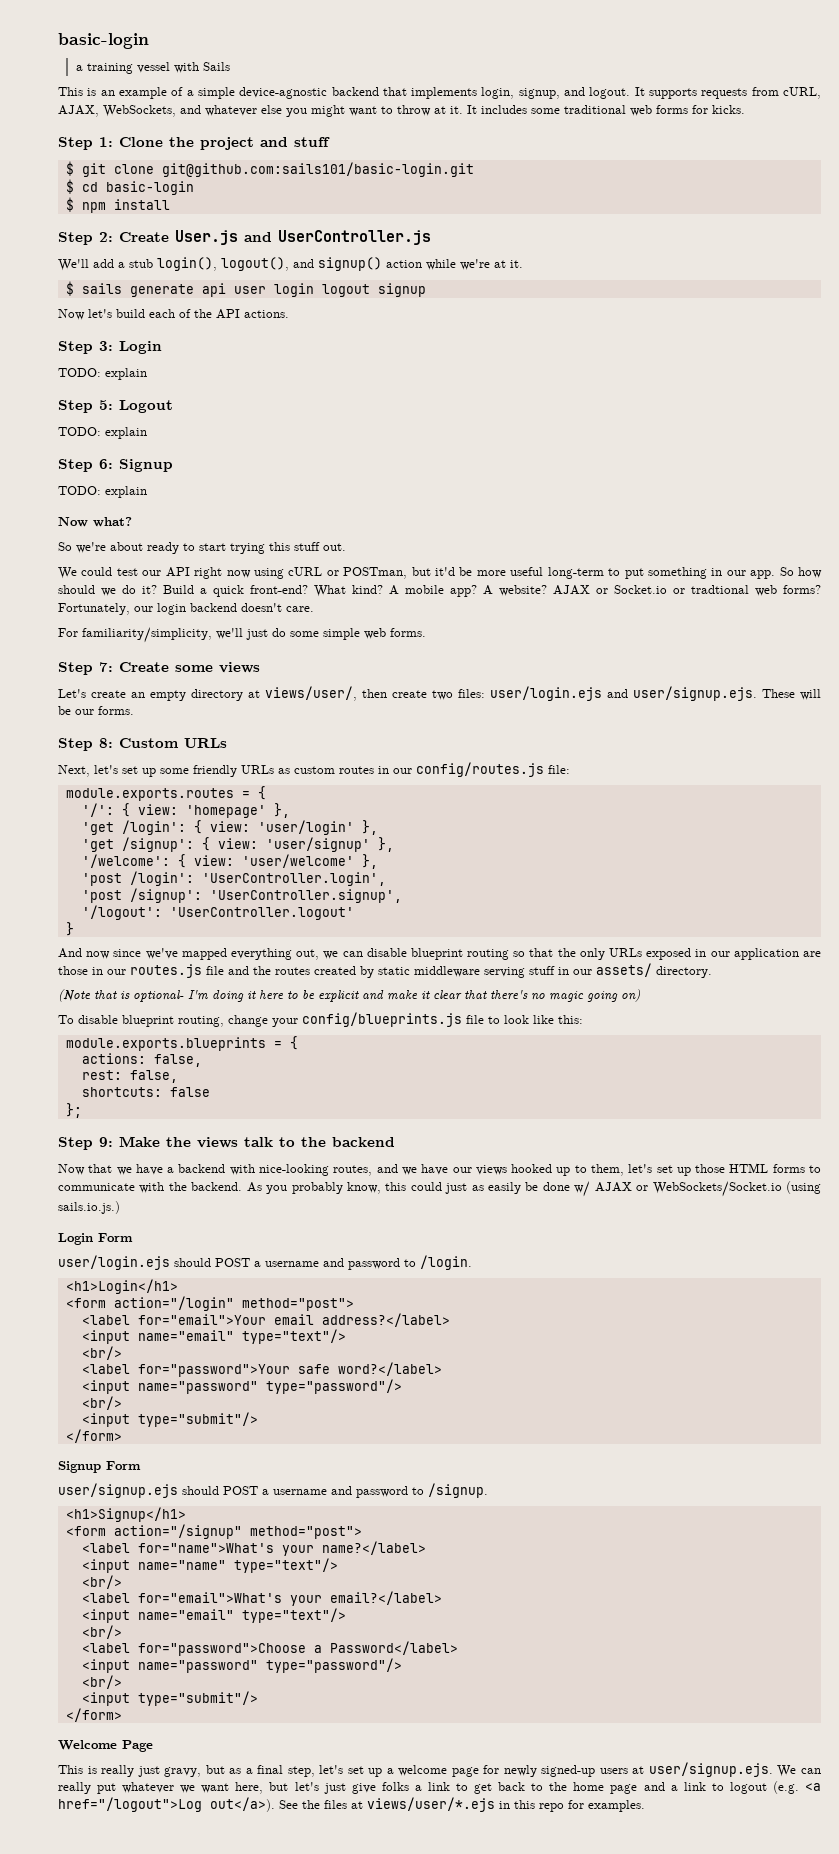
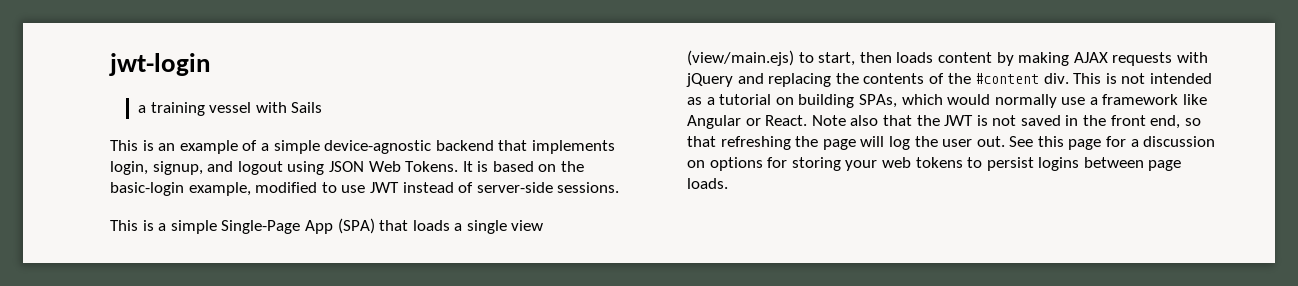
[58,33,149,49] basic-login -> [109,53,210,76] jwt-login
[589,87,821,99] [58,105,745,117] [58,137,330,150] [65,161,474,177] [65,179,194,195] [65,197,170,213] [58,230,431,245] [58,257,523,271] [65,281,426,297] [58,309,289,320] [58,341,162,354] [58,368,147,380] [58,400,173,413] [58,427,147,439] [58,459,173,472] [58,486,147,498] [58,517,132,527] [58,542,346,554] [58,567,822,579] [58,585,821,597] [58,603,314,615] [58,627,426,643] [58,662,260,675] [58,686,821,701] [58,706,134,715] [58,738,227,751] [58,762,570,777] [65,786,266,801] [81,803,290,818] [81,820,378,835] [81,837,394,852] [81,854,378,869] [81,871,386,886] [81,888,402,903] [81,905,354,920] [65,922,74,936] [58,948,821,960] [58,963,712,978] [58,989,640,1002] [58,1012,583,1027] [65,1036,298,1051] [81,1053,202,1067] [81,1070,178,1083] [81,1087,210,1097] [65,1103,82,1118] [58,1136,395,1150] [58,1163,821,1176] [58,1181,822,1197] [58,1201,120,1214] [58,1233,133,1245] [58,1255,472,1270] [65,1279,178,1294] [65,1296,354,1311] [81,1313,450,1327] [81,1329,346,1344] [81,1346,122,1360] [81,1362,442,1377] [81,1379,402,1394] [81,1396,122,1410] [81,1412,258,1427] [65,1429,122,1443] [58,1461,141,1473] [58,1483,488,1498] [65,1507,186,1522] [65,1524,362,1539] [81,1541,426,1556] [81,1558,338,1573] [81,1575,122,1589] [81,1591,442,1606] [81,1608,346,1623] [81,1625,122,1639] [81,1641,458,1656] [81,1658,402,1673] [81,1675,122,1689] [81,1691,258,1706] [65,1708,122,1722] [58,1740,153,1752] [58,1762,821,1777] [58,1781,822,1794] [58,1797,645,1812] logout. It supports requests from cURL, AJAX, WebSockets, and whatever else you might want to throw at it. It includes some traditional web forms for kicks. // Step 1: Clone the project and stuff // $ git clone git@github.com:sails101/basic-login.git // $ cd basic-login // $ npm install // Step 2: Create User.js and UserController.js // We'll add a stub login(), logout(), and signup() action while we're at it. // $ sails generate api user login logout signup // Now let's build each of the API actions. // Step 3: Login // TODO: explain // Step 5: Logout // TODO: explain // Step 6: Signup // TODO: explain // Now what? // So we're about ready to start trying this stuff out. // We could test our API right now using cURL or POSTman, but it'd be more useful long-term to put something in our app. So how should we do it? Build a quick front-end? What kind? A mobile app? A website? AJAX or Socket.io or tradtional web forms? Fortunately, our login backend doesn't care. // For familiarity/simplicity, we'll just do some simple web forms. // Step 7: Create some views // Let's create an empty directory at views/user/, then create two files: user/login.ejs and user/signup.ejs. These will be our forms. // Step 8: Custom URLs // Next, let's set up some friendly URLs as custom routes in our config/routes.js file: // module.exports.routes = { // '/': { view: 'homepage' }, // 'get /login': { view: 'user/login' }, // 'get /signup': { view: 'user/signup' }, // '/welcome': { view: 'user/welcome' }, // 'post /login': 'UserController.login', // 'post /signup': 'UserController.signup', // '/logout': 'UserController.logout' // } // And now since we've mapped everything out, we can disable blueprint routing so that the only URLs exposed in our application are those in our routes.js file and the routes created by static middleware serving stuff in our assets/ directory. // (Note that is optional- I'm doing it here to be explicit and make it clear that there's no magic going on) // To disable blueprint routing, change your config/blueprints.js file to look like this: // module.exports.blueprints = { // actions: false, // rest: false, // shortcuts: false // }; // Step 9: Make the views talk to the backend // Now that we have a backend with nice-looking routes, and we have our views hooked up to them, let's set up those HTML forms to communicate with the backend. As you probably know, this could just as easily be done w/ AJAX or WebSockets/Socket.io (using sails.io.js.) // Login Form // user/login.ejs should POST a username and password to /login. // <h1>Login</h1> // <form action="/login" method="post"> // <label for="email">Your email address?</label> // <input name="email" type="text"/> // <br/> // <label for="password">Your safe word?</label> // <input name="password" type="password"/> // <br/> // <input type="submit"/> // </form> // Signup Form // user/signup.ejs should POST a username and password to /signup. // <h1>Signup</h1> // <form action="/signup" method="post"> // <label for="name">What's your name?</label> // <input name="name" type="text"/> // <br/> // <label for="email">What's your email?</label> // <input name="email" type="text"/> // <br/> // <label for="password">Choose a Password</label> // <input name="password" type="password"/> // <br/> // <input type="submit"/> // </form> // Welcome Page // This is really just gravy, but as a final step, let's set up a welcome page for newly signed-up users at user/signup.ejs. We can really put whatever we want here, but let's just give folks a link to get back to the home page and a link to logout (e.g. <a href="/logout">Log out</a>). See the files at views/user/*.ejs in this repo for examples. -> [237,161,585,175] [110,182,620,196] [110,218,544,234] [687,50,1208,66] [686,73,1213,87] [687,94,1208,108] [687,115,1201,129] [687,136,1216,150] [687,157,1182,171] [687,178,728,189] logout using JSON Web Tokens. It is based on the basic-login example, modified to use JWT instead of server-side sessions. // This is a simple Single-Page App (SPA) that loads a single view (view/main.ejs) to start, then loads content by making AJAX requests with jQuery and replacing the contents of the #content div. This is not intended as a tutorial on building SPAs, which would normally use a framework like Angular or React. Note also that the JWT is not saved in the front end, so that refreshing the page will log the user out. See this page for a discussion on options for storing your web tokens to persist logins between page loads.

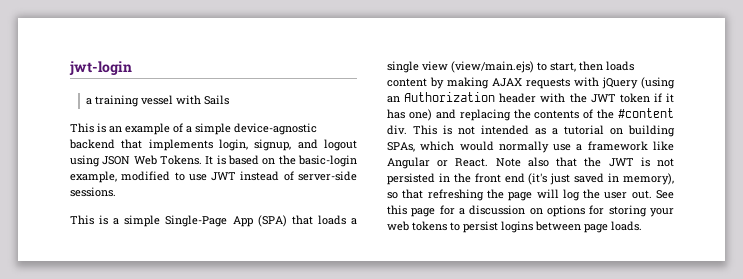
(733, 80) none -> [641,77,675,89] [387,92,674,103] [387,109,432,121] (using an Authorization header with the JWT token if it has one)
[1020,115,1061,126] saved -> [387,173,435,185] persisted
[1150,115,1181,129] end, -> [504,173,674,185] end (it's just saved in memory),

